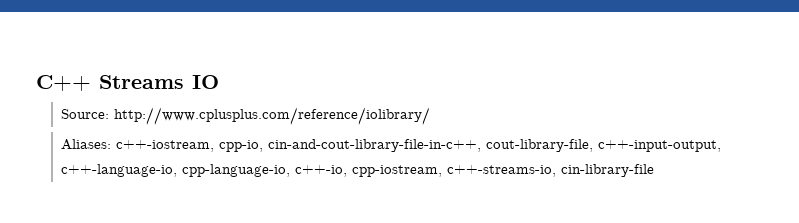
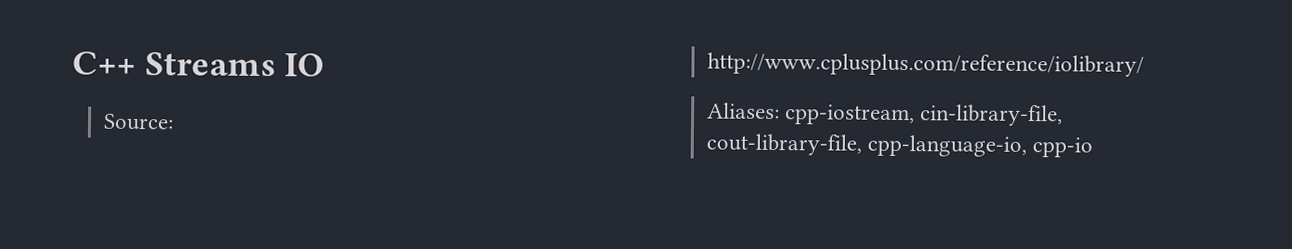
[116,139,722,152] [61,164,655,177] c++-iostream, cpp-io, cin-and-cout-library-file-in-c++, cout-library-file, c++-input-output, c++-language-io, cpp-language-io, c++-io, cpp-iostream, c++-streams-io, cin-library-file -> [785,104,1064,127] [705,133,1094,158] cpp-iostream, cin-library-file, cout-library-file, cpp-language-io, cpp-io

